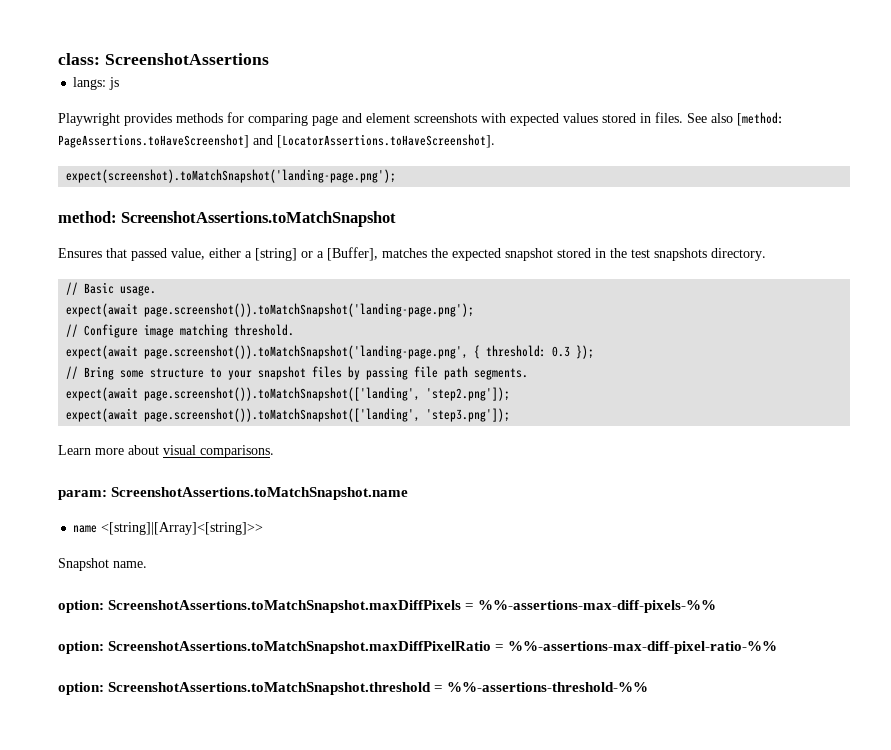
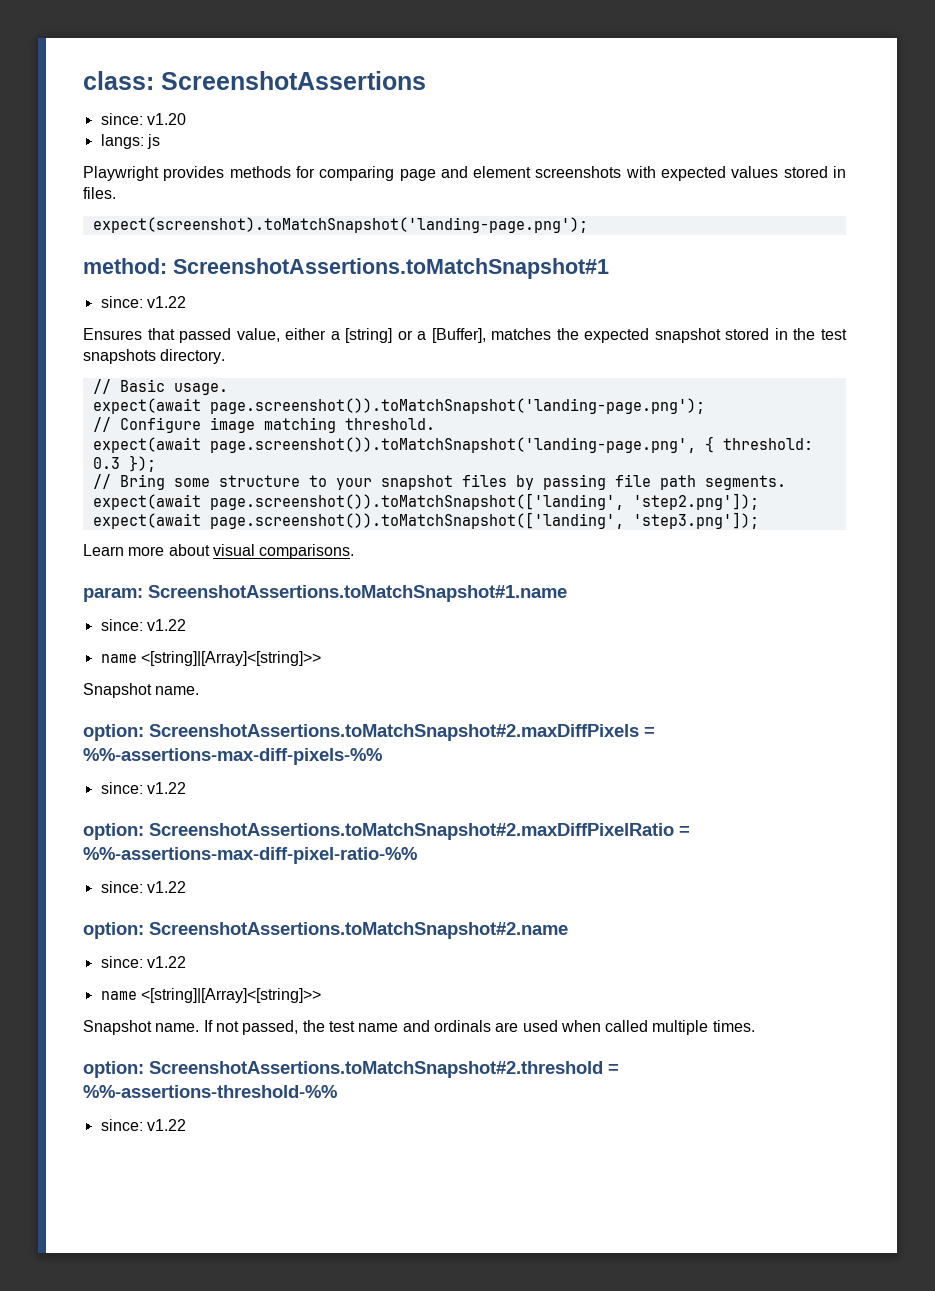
(269, 59) none -> [100,113,186,125] // since: v1.20
[687,112,784,126] [58,134,495,148] See also [method: PageAssertions.toHaveScreenshot] and [LocatorAssertions.toHaveScreenshot]. -> (116, 193) none
[121,211,397,227] ScreenshotAssertions.toMatchSnapshot -> [173,258,609,279] [100,296,186,308] ScreenshotAssertions.toMatchSnapshot#1 // since: v1.22
[111,487,409,500] ScreenshotAssertions.toMatchSnapshot.name -> [148,585,567,602] [100,619,186,631] ScreenshotAssertions.toMatchSnapshot#1.name // since: v1.22
[108,600,462,613] ScreenshotAssertions.toMatchSnapshot.maxDiffPixels -> [149,724,639,741] ScreenshotAssertions.toMatchSnapshot#2.maxDiffPixels
[58,641,492,654] // option: ScreenshotAssertions.toMatchSnapshot.maxDiffPixelRatio -> [100,782,186,794] [83,823,674,840] // since: v1.22 // option: ScreenshotAssertions.toMatchSnapshot#2.maxDiffPixelRatio
[58,682,432,695] // option: ScreenshotAssertions.toMatchSnapshot.threshold -> [100,881,186,893] [83,922,568,939] [100,956,186,968] [100,988,321,1003] [83,1020,755,1035] [83,1061,603,1078] // since: v1.22 // option: ScreenshotAssertions.toMatchSnapshot#2.name // since: v1.22 // name <[string]|[Array]<[string]>> // Snapshot name. If not passed, the test name and ordinals are used when called multiple times. // option: ScreenshotAssertions.toMatchSnapshot#2.threshold
(649, 687) none -> [100,1119,186,1131] // since: v1.22

